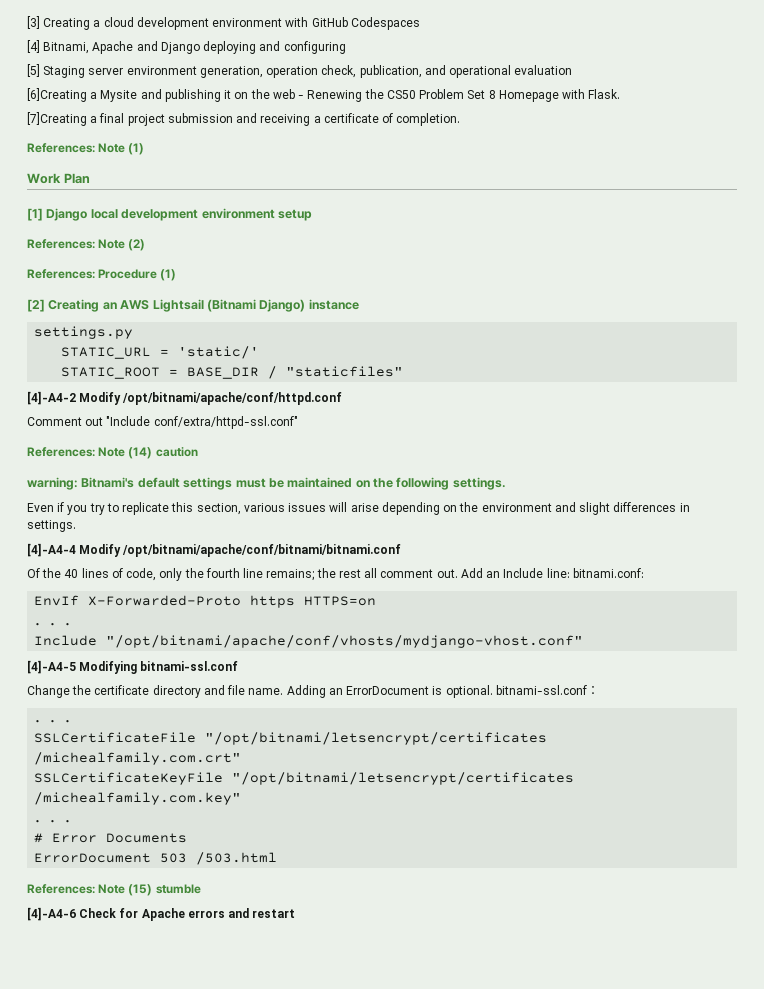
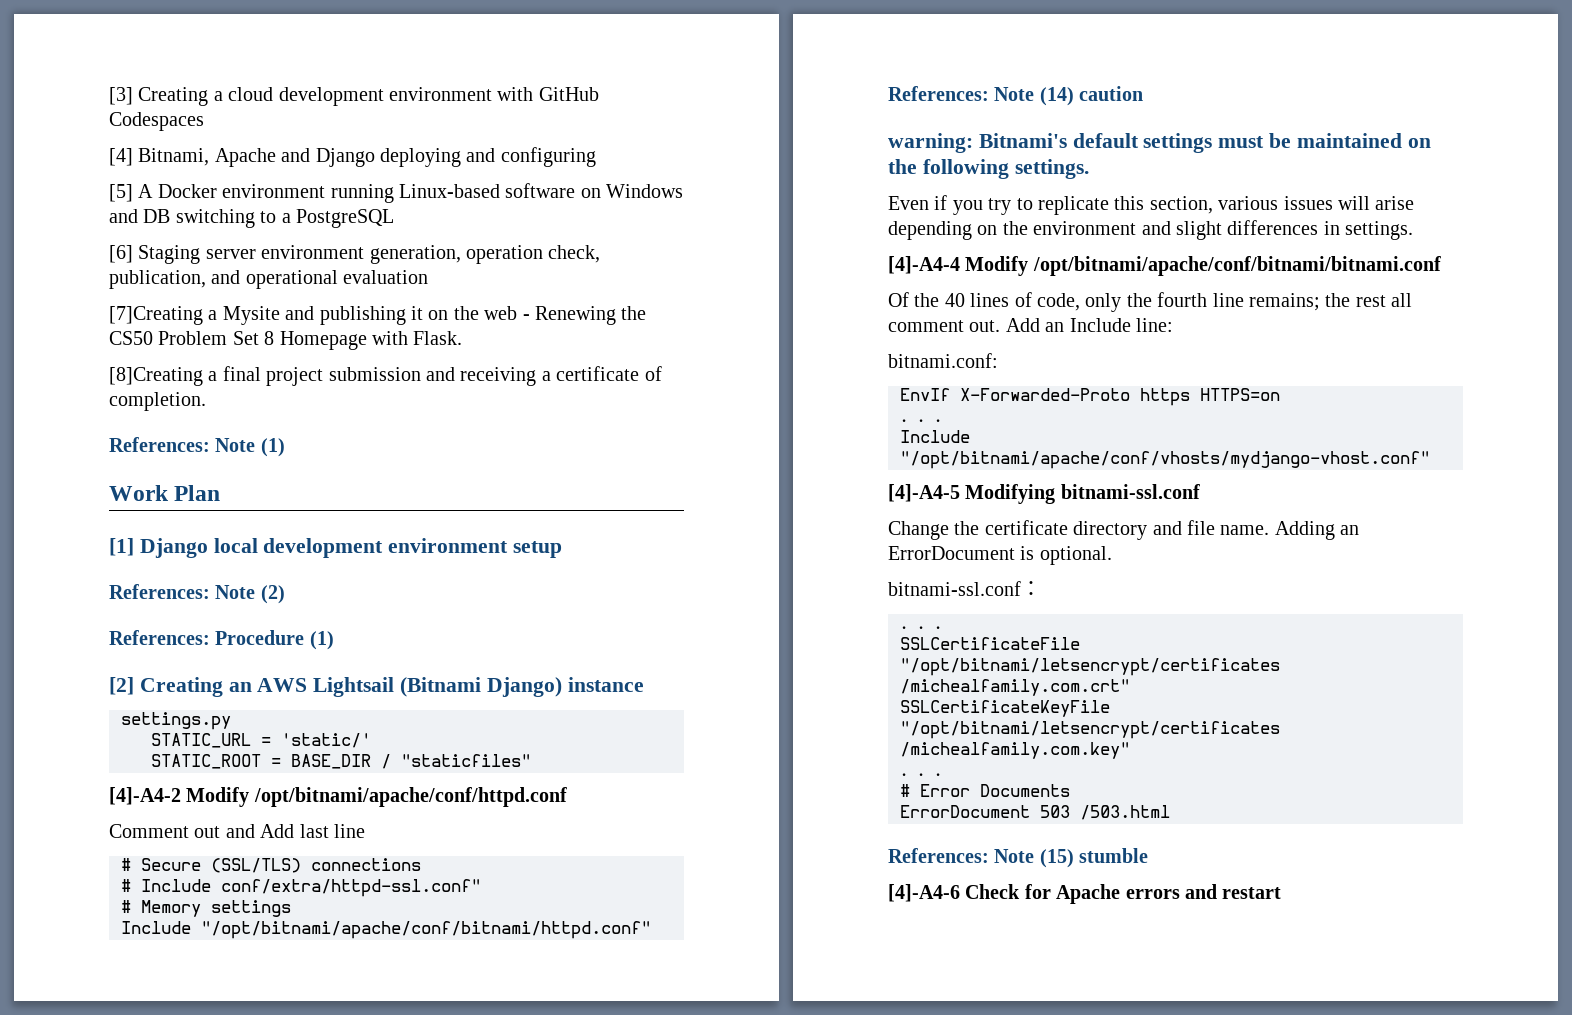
(40, 70) none -> [138,183,684,203] [109,209,394,228] [109,245,133,263] A Docker environment running Linux-based software on Windows and DB switching to a PostgreSQL // [6]
[27,88,87,102] [6]Creating -> [109,306,203,325] [7]Creating
[27,112,87,126] [7]Creating -> [109,367,203,386] [8]Creating
[106,416,298,429] "Include conf/extra/httpd-ssl.conf" -> [225,824,365,838] [121,858,421,873] [121,879,481,897] [121,900,291,917] [121,921,651,939] and Add last line // # Secure (SSL/TLS) connections // # Include conf/extra/httpd-ssl.conf" // # Memory settings // Include "/opt/bitnami/apache/conf/bitnami/httpd.conf"
(570, 573) none -> (1173, 325) //
(493, 691) none -> (1112, 555) //

